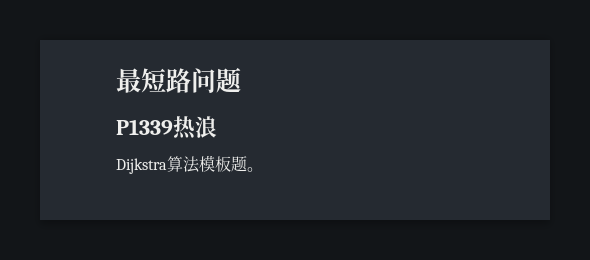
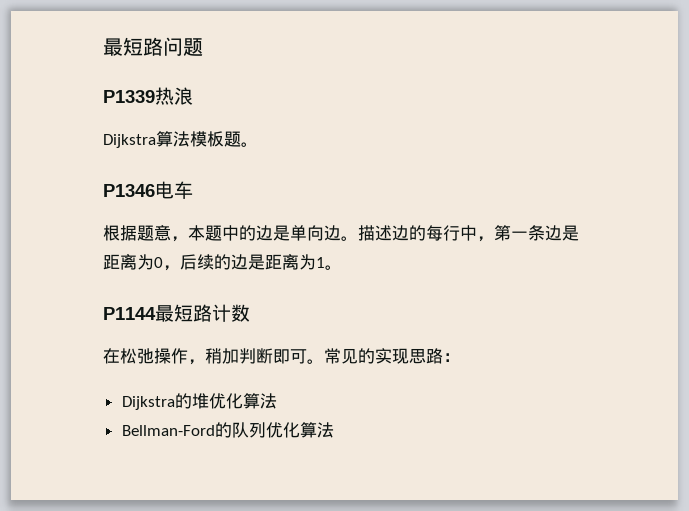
(263, 169) none -> [103,181,193,199] [103,225,579,242] [103,254,342,271] [103,304,250,322] [103,348,460,365] [121,393,277,410] [121,422,334,438] // P1346电车 // 根据题意，本题中的边是单向边。描述边的每行中，第一条边是距离为0，后续的边是距离为1。 // P1144最短路计数 // 在松弛操作，稍加判断即可。常见的实现思路： // Dijkstra的堆优化算法 // Bellman-Ford的队列优化算法

